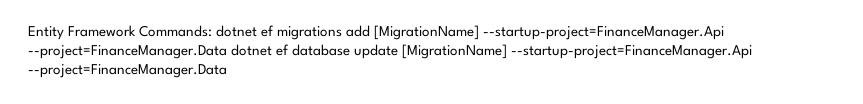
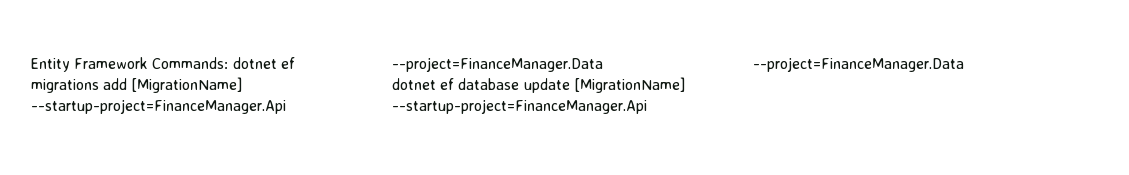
(227, 52) none -> (603, 64) //

